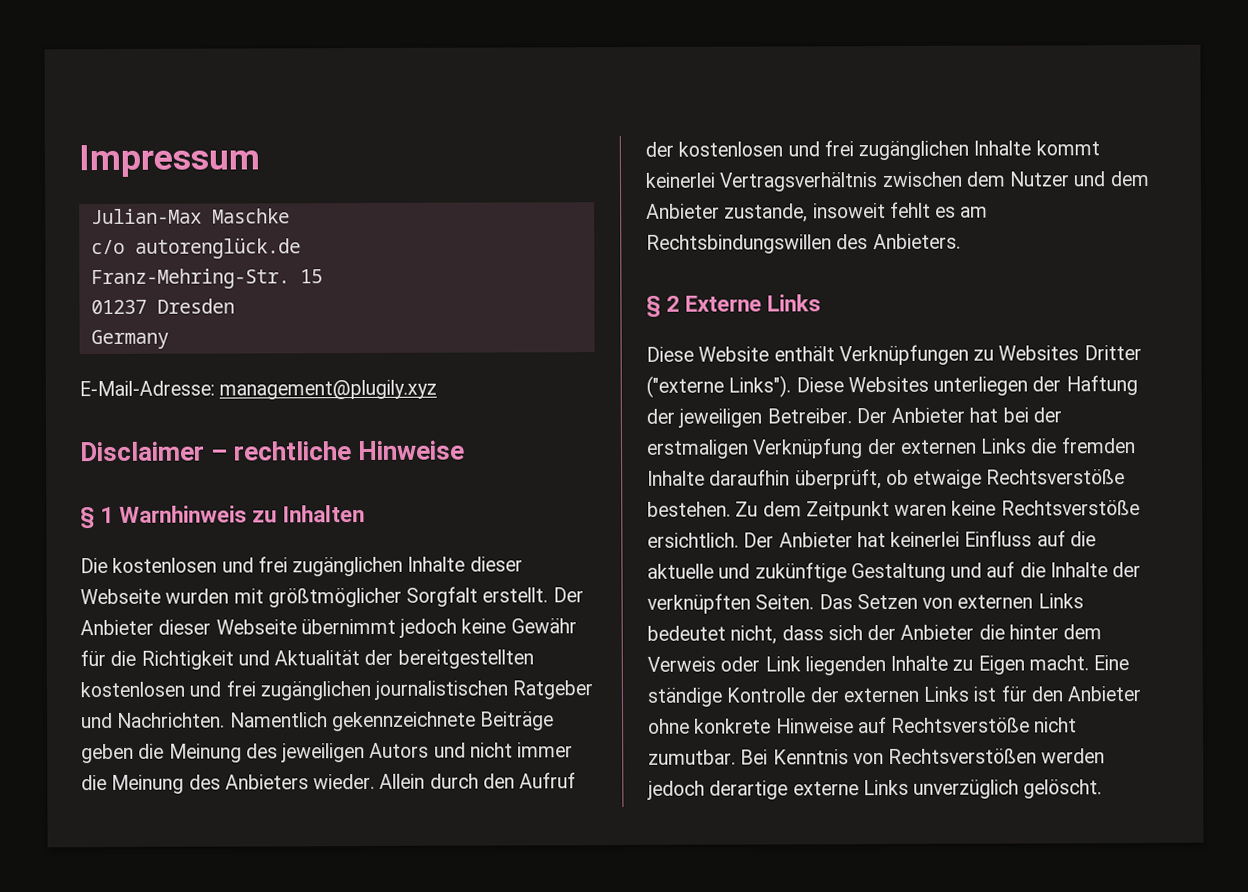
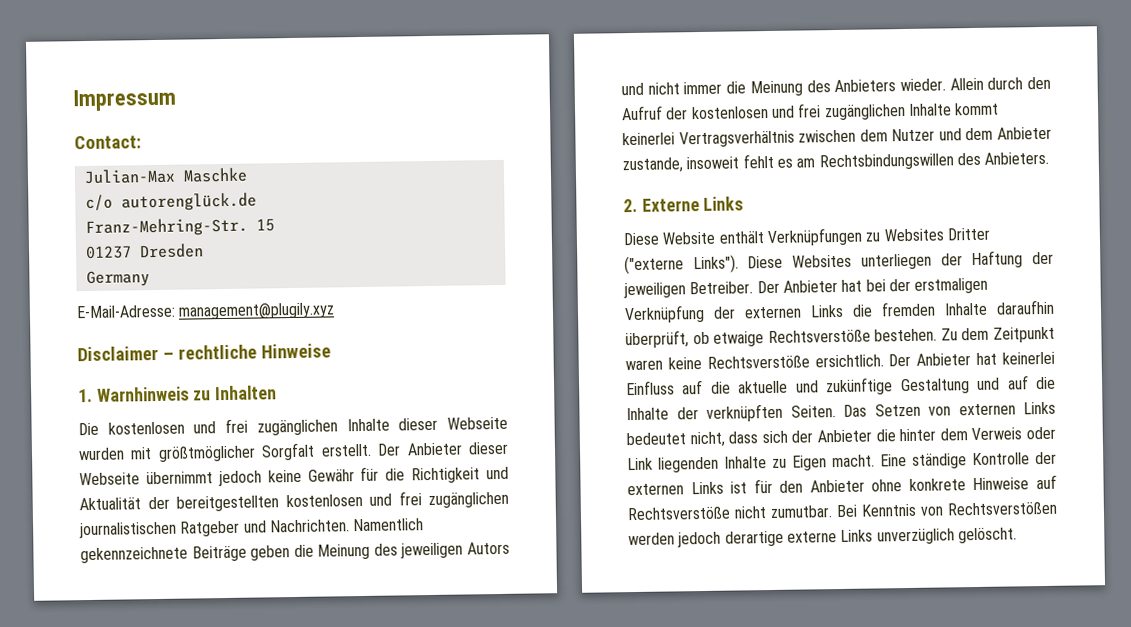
(260, 161) none -> [74,135,142,150] // Contact:
[80,506,115,529] § 1 -> [78,388,93,403] 1.
[646,295,681,317] § 2 -> [623,198,638,213] 2.

